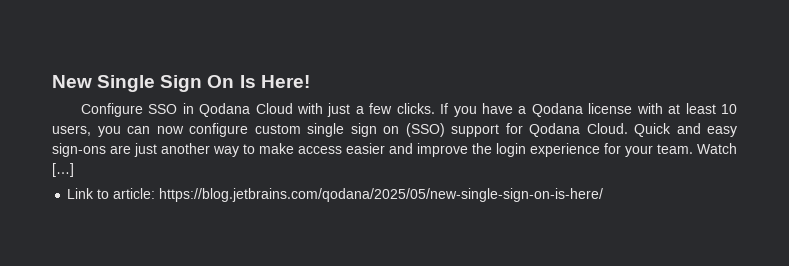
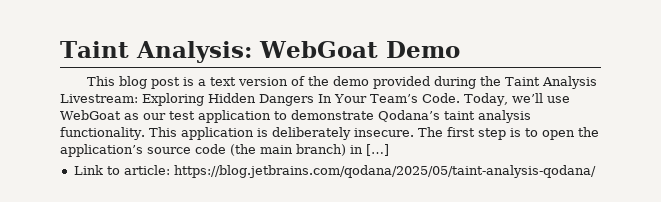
[52,75,310,92] [80,103,738,117] [52,123,737,137] [52,143,737,157] New Single Sign On Is Here! // Configure SSO in Qodana Cloud with just a few clicks. If you have a Qodana license with at least 10 users, you can now configure custom single sign on (SSO) support for Qodana Cloud. Quick and easy sign-ons are just another way to make access easier and improve the login experience for your team. Watch -> [60,41,460,63] [87,76,598,89] [60,93,570,106] [60,110,531,123] [60,127,599,140] [60,144,363,157] Taint Analysis: WebGoat Demo // This blog post is a text version of the demo provided during the Taint Analysis Livestream: Exploring Hidden Dangers In Your Team’s Code. Today, we’ll use WebGoat as our test application to demonstrate Qodana’s taint analysis functionality. This application is deliberately insecure. The first step is to open the application’s source code (the main branch) in
[159,188,604,202] https://blog.jetbrains.com/qodana/2025/05/new-single-sign-on-is-here/ -> [173,165,596,178] https://blog.jetbrains.com/qodana/2025/05/taint-analysis-qodana/

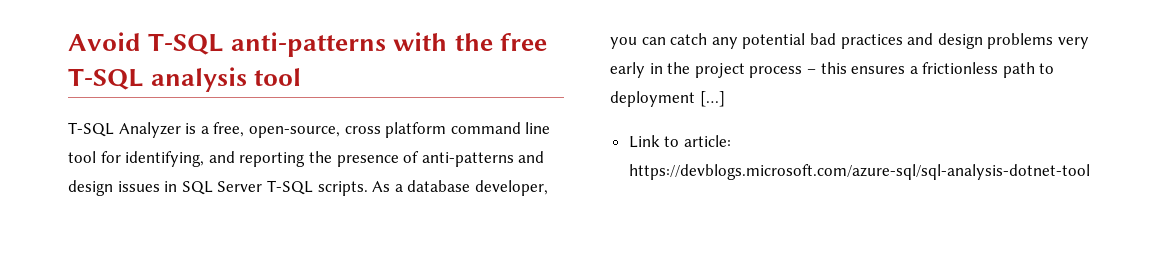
[60,41,460,63] [87,76,598,89] [60,93,570,106] [60,110,531,123] [60,127,599,140] [60,144,363,157] Taint Analysis: WebGoat Demo // This blog post is a text version of the demo provided during the Taint Analysis Livestream: Exploring Hidden Dangers In Your Team’s Code. Today, we’ll use WebGoat as our test application to demonstrate Qodana’s taint analysis functionality. This application is deliberately insecure. The first step is to open the application’s source code (the main branch) in -> [68,32,547,57] [68,67,302,92] [68,122,551,138] [68,151,545,167] [68,180,548,196] [610,33,1089,49] [610,62,1055,78] [610,91,695,107] Avoid T-SQL anti-patterns with the free T-SQL analysis tool // T-SQL Analyzer is a free, open-source, cross platform command line tool for identifying, and reporting the presence of anti-patterns and design issues in SQL Server T-SQL scripts. As a database developer, you can catch any potential bad practices and design problems very early in the project process – this ensures a frictionless path to deployment
[173,165,596,178] https://blog.jetbrains.com/qodana/2025/05/taint-analysis-qodana/ -> [628,164,1090,180] https://devblogs.microsoft.com/azure-sql/sql-analysis-dotnet-tool

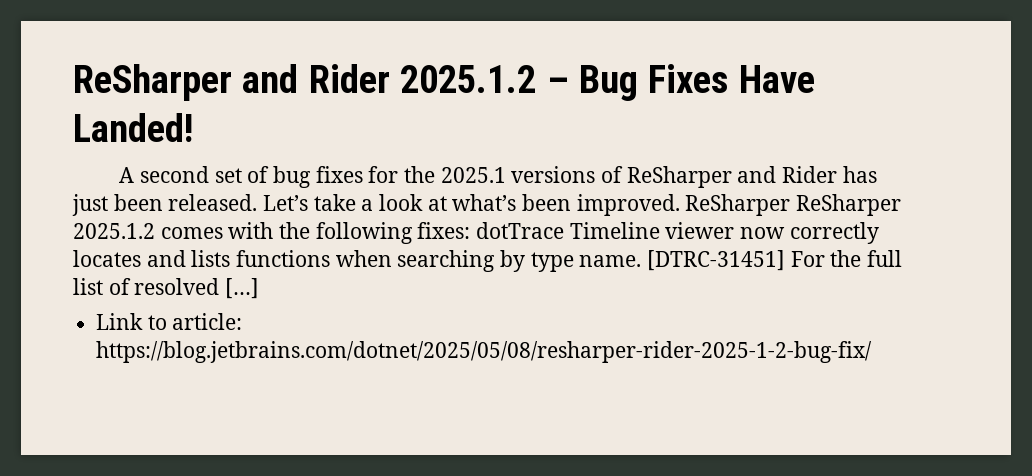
[68,32,547,57] [68,67,302,92] [68,122,551,138] [68,151,545,167] [68,180,548,196] [610,33,1089,49] [610,62,1055,78] [610,91,695,107] Avoid T-SQL anti-patterns with the free T-SQL analysis tool // T-SQL Analyzer is a free, open-source, cross platform command line tool for identifying, and reporting the presence of anti-patterns and design issues in SQL Server T-SQL scripts. As a database developer, you can catch any potential bad practices and design problems very early in the project process – this ensures a frictionless path to deployment -> [73,64,815,101] [73,113,193,142] [119,166,877,188] [72,194,902,216] [73,222,879,244] [73,250,903,272] [73,278,220,295] ReSharper and Rider 2025.1.2 – Bug Fixes Have Landed! // A second set of bug fixes for the 2025.1 versions of ReSharper and Rider has just been released. Let’s take a look at what’s been improved. ReSharper ReSharper 2025.1.2 comes with the following fixes: dotTrace Timeline viewer now correctly locates and lists functions when searching by type name. [DTRC-31451] For the full list of resolved
[628,164,1090,180] https://devblogs.microsoft.com/azure-sql/sql-analysis-dotnet-tool -> [96,341,873,363] https://blog.jetbrains.com/dotnet/2025/05/08/resharper-rider-2025-1-2-bug-fix/

